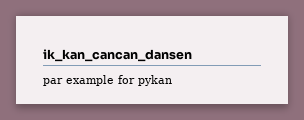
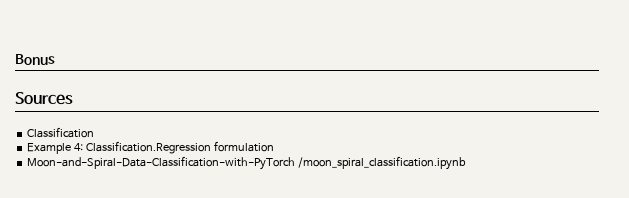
[43,49,192,62] [43,75,172,86] ik_kan_cancan_dansen // par example for pykan -> [15,54,55,65] [15,92,73,105] [27,127,95,138] [27,141,275,154] [27,156,467,170] Bonus // Sources // Classification // Example 4: Classification.Regression formulation // Moon-and-Spiral-Data-Classification-with-PyTorch /moon_spiral_classification.ipynb

